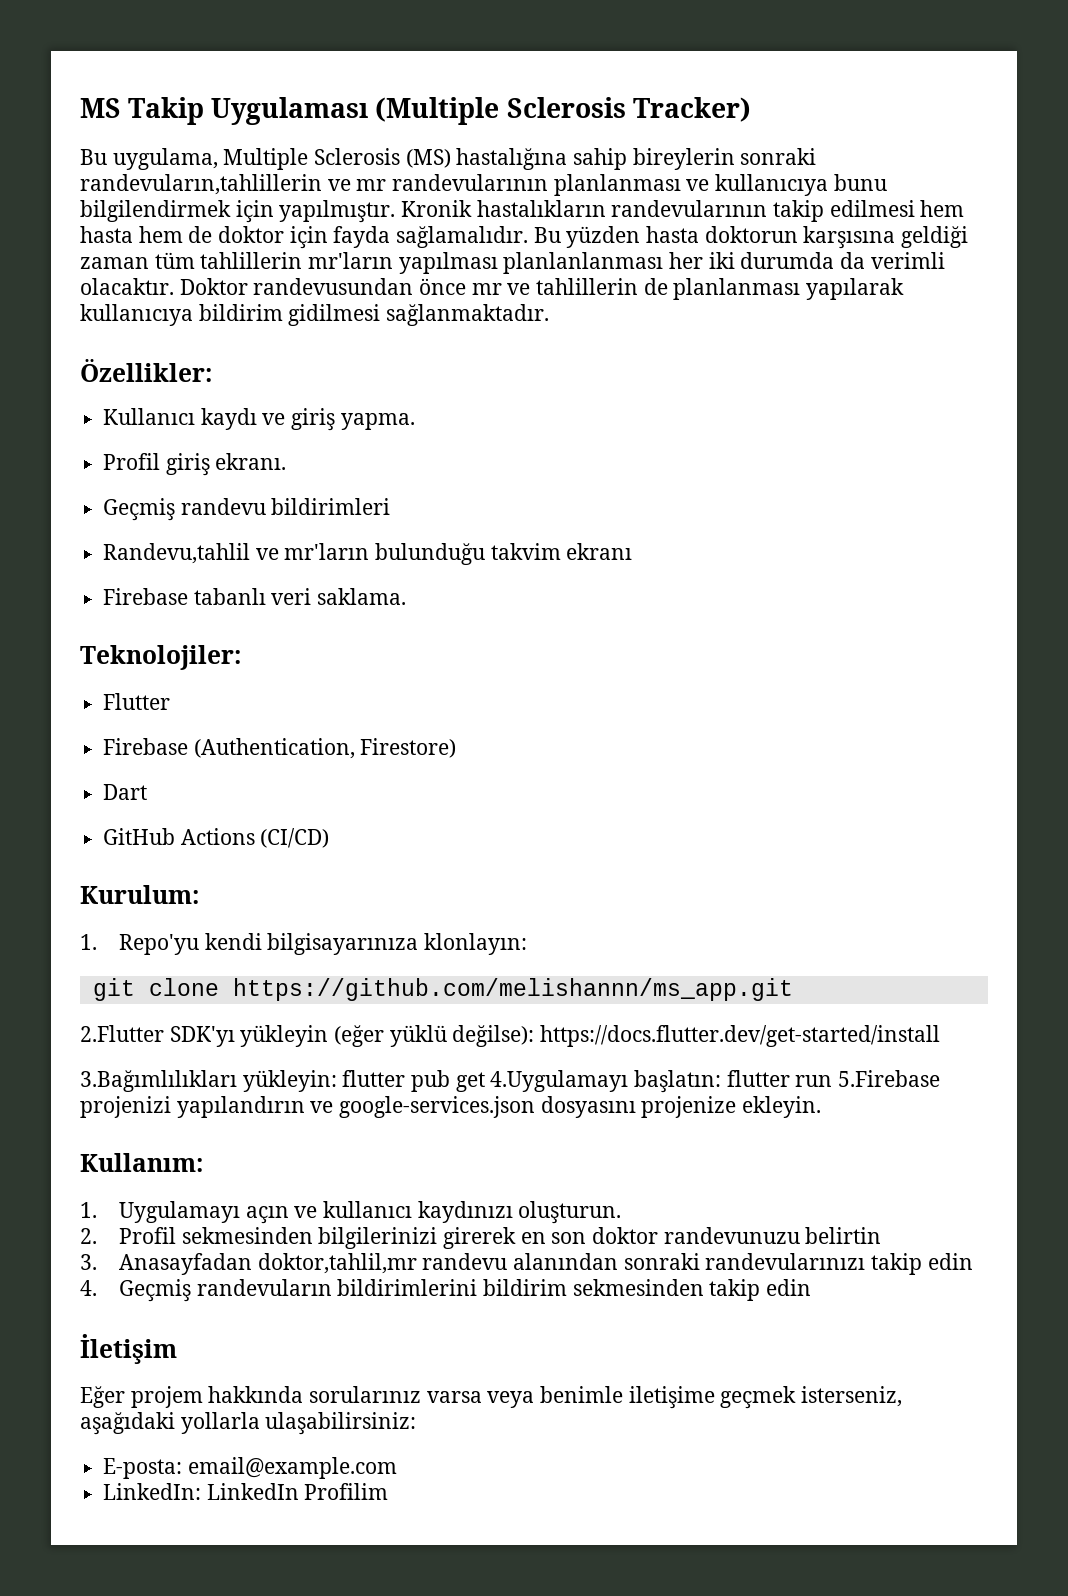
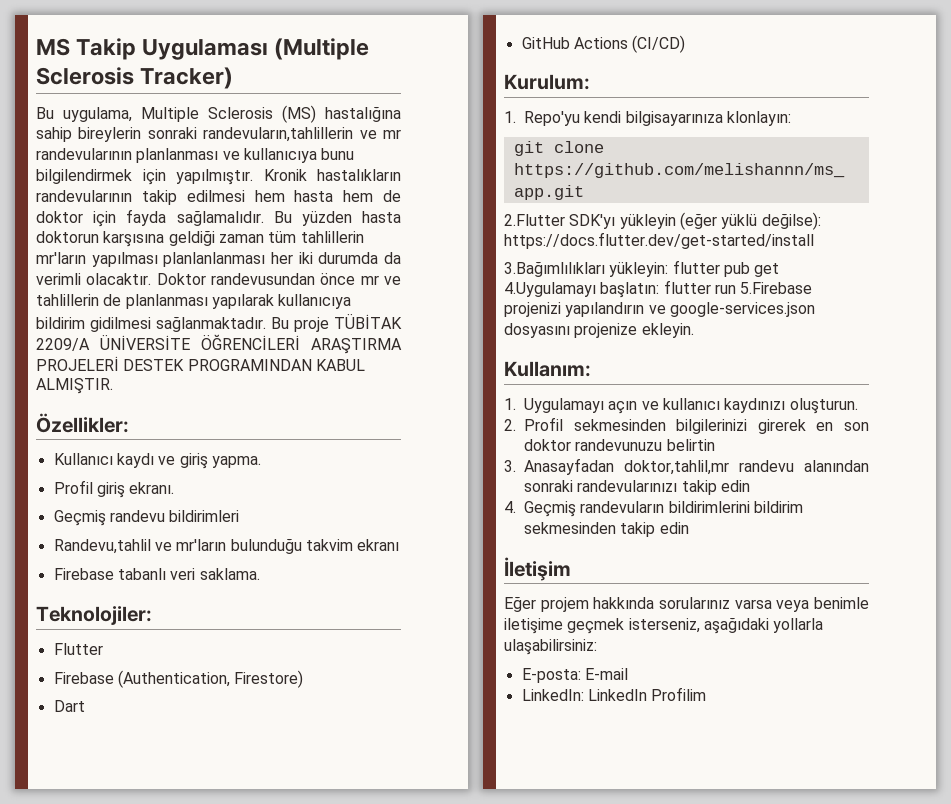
(550, 315) none -> [271,313,402,332] [36,334,402,354] [36,356,365,371] [36,378,113,394] Bu proje TÜBİTAK 2209/A ÜNİVERSİTE ÖĞRENCİLERİ ARAŞTIRMA PROJELERİ DESTEK PROGRAMINDAN KABUL ALMIŞTIR.
[187,1457,397,1479] email@example.com -> [584,668,628,680] E-mail

